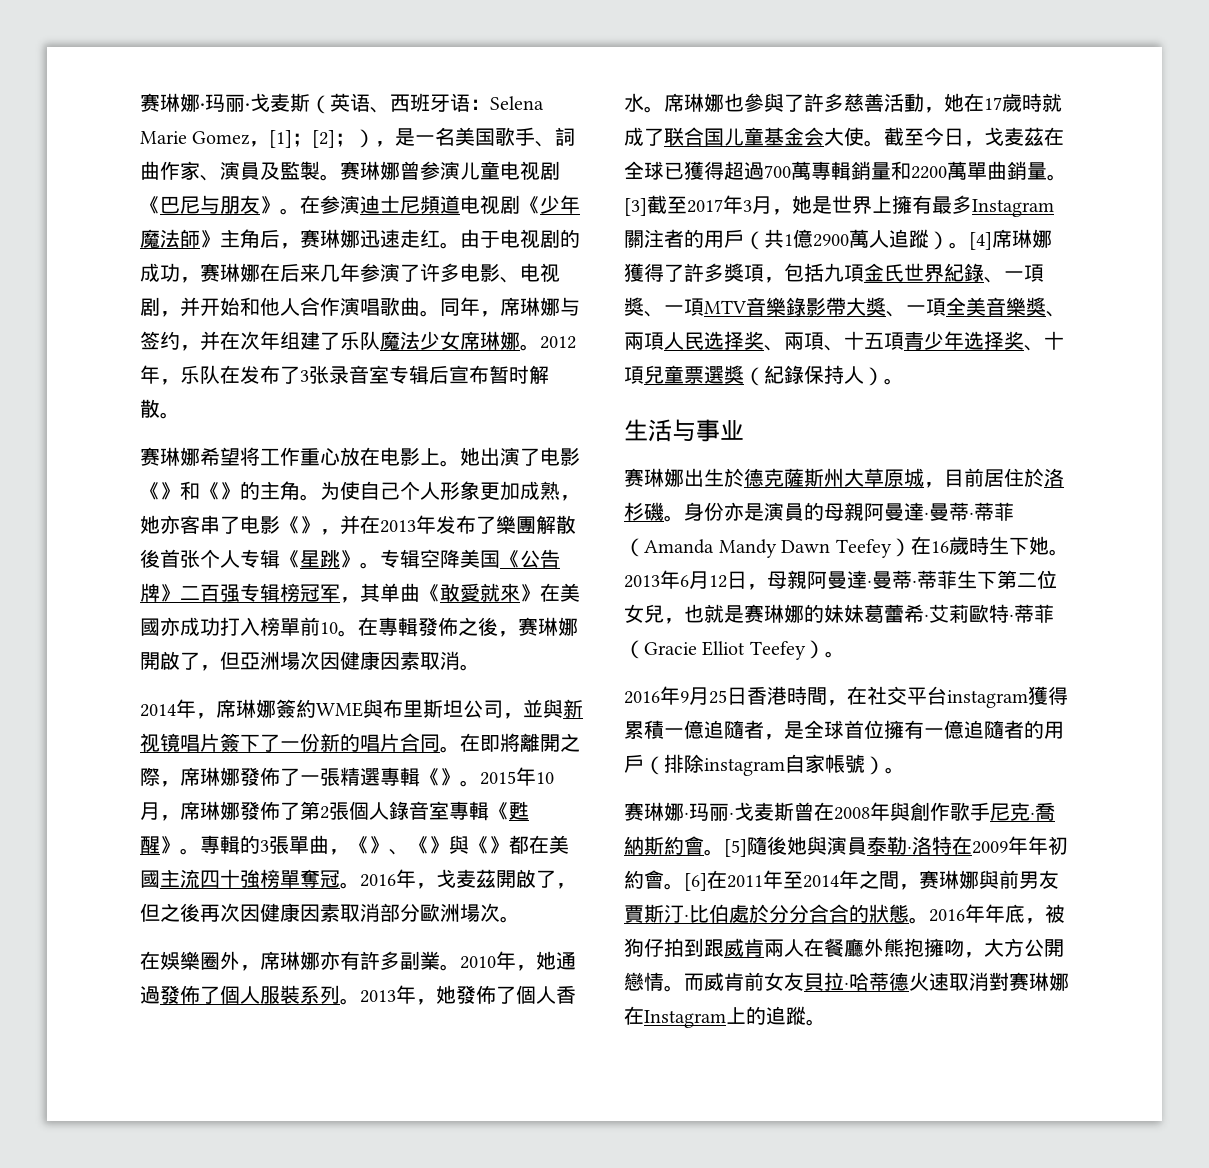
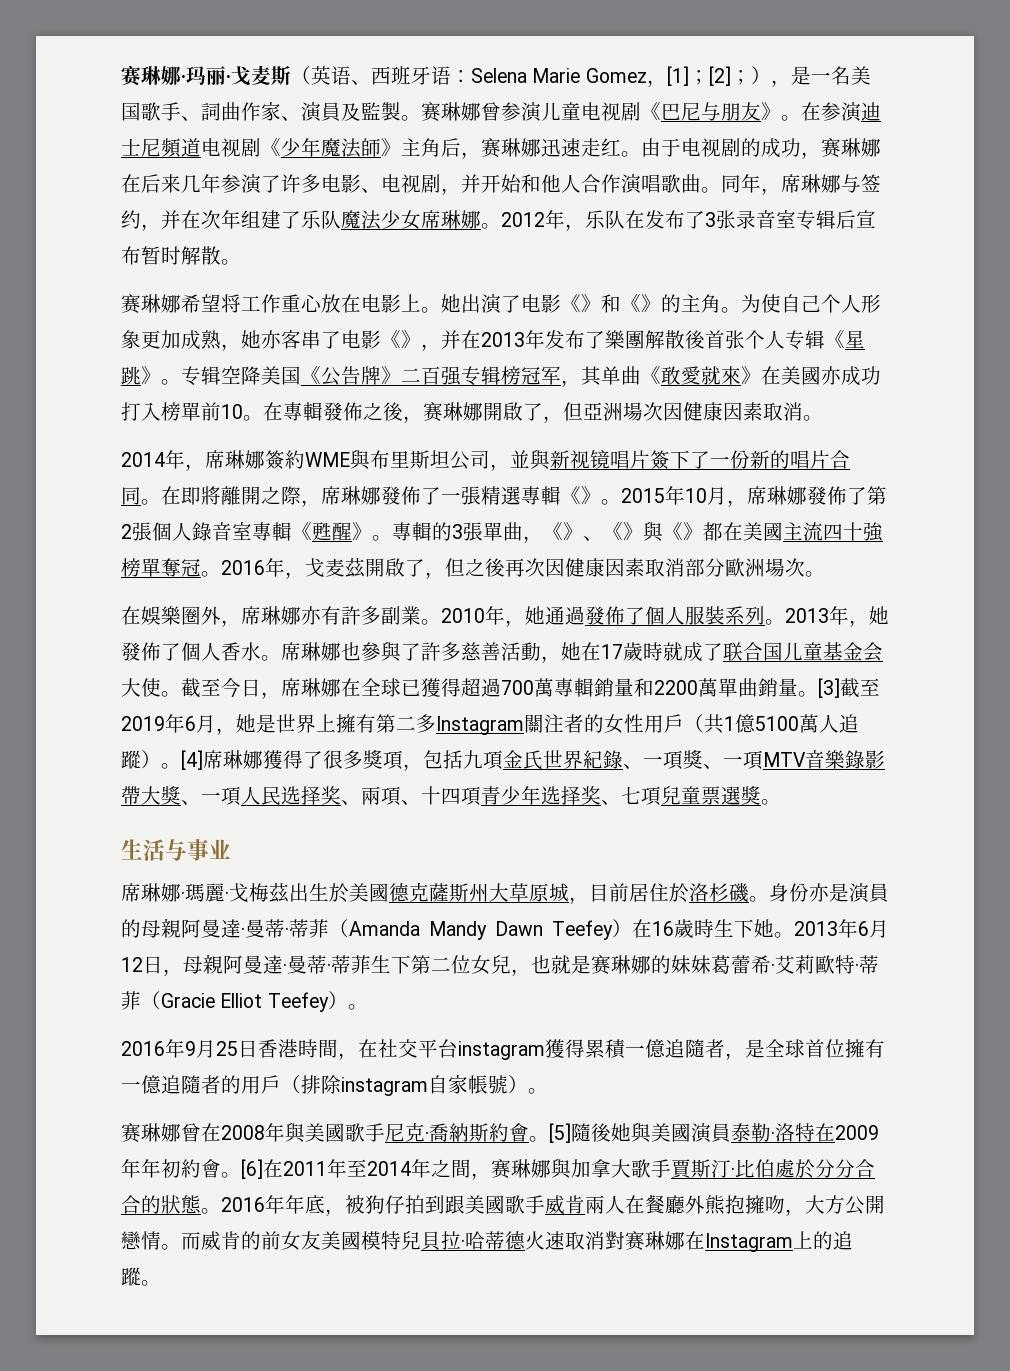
[984,127,1044,146] 戈麦茲 -> [281,678,341,697] 席琳娜
[687,195,752,214] 2017年3 -> [121,714,196,733] 2019年6
[932,196,952,214] 最 -> [376,714,416,733] 第二
(704, 238) none -> [604,714,644,734] 女性
[813,234,849,247] 2900 -> [755,716,799,731] 5100
[684,263,704,282] 許 -> [323,750,343,769] 很
[946,297,1066,317] [624,332,664,350] 全美音樂獎、兩項 -> (241, 796) none
[864,332,884,349] 五 -> [441,788,461,804] 四
[1044,331,1064,350] 十 -> [621,786,641,804] 七
[744,365,884,386] （紀錄保持人） -> (761, 795) none
[624,468,744,487] 赛琳娜出生於 -> [121,883,389,903] 席琳娜·瑪麗·戈梅茲出生於美國
[684,802,794,821] ·玛丽·戈麦斯 -> (181, 1132) none
[910,802,950,821] 創作 -> [305,1123,345,1142] 美國
(827, 845) none -> [651,1123,691,1142] 美國
[999,870,1059,889] 前男友 -> [571,1159,671,1178] 加拿大歌手
(724, 948) none -> [465,1195,545,1214] 美國歌手
[744,972,804,991] 前女友 -> [241,1231,421,1251] 的前女友美國模特兒

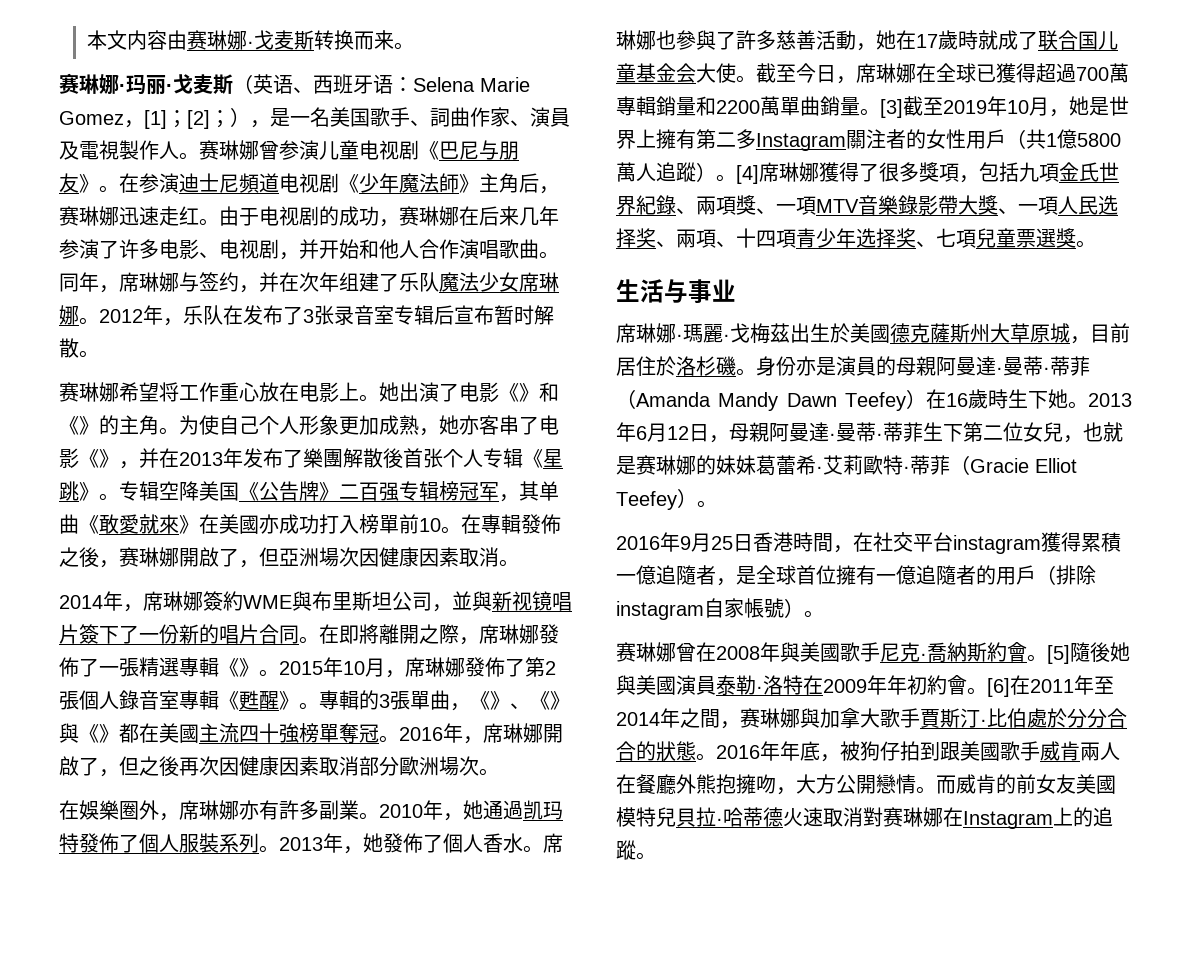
(121, 76) none -> [86,30,414,50] 本文内容由赛琳娜·戈麦斯转换而来。 //
[361,102,401,121] 監製 -> [79,140,179,160] 電視製作人
[305,558,365,578] 戈麦茲 -> [483,723,543,743] 席琳娜
(585, 615) none -> [523,800,563,820] [59,833,79,853] 凯玛特
[185,716,196,731] 6 -> [1007,100,1029,114] 10
[755,716,799,731] 5100 -> [1077,133,1121,147] 5800
[643,756,663,767] 一 -> [696,196,716,215] 兩

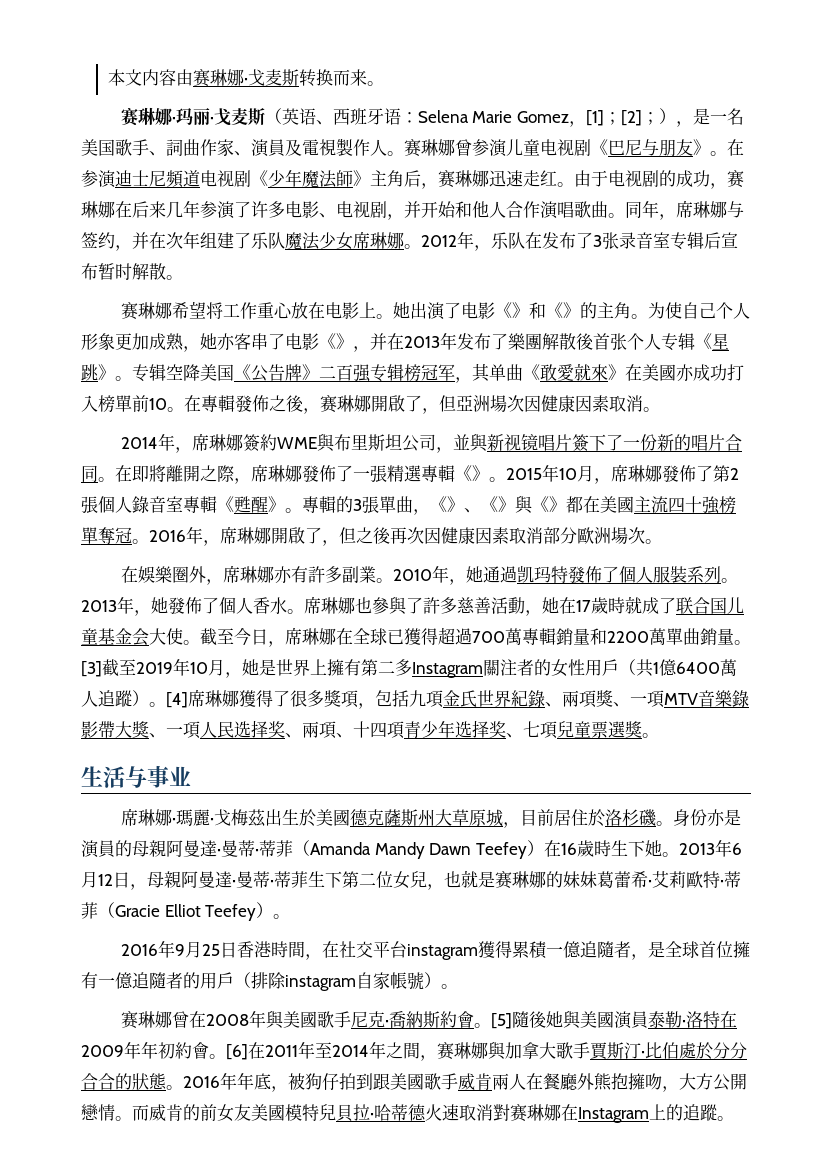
[1077,133,1121,147] 5800 -> [676,662,720,674] 6400

